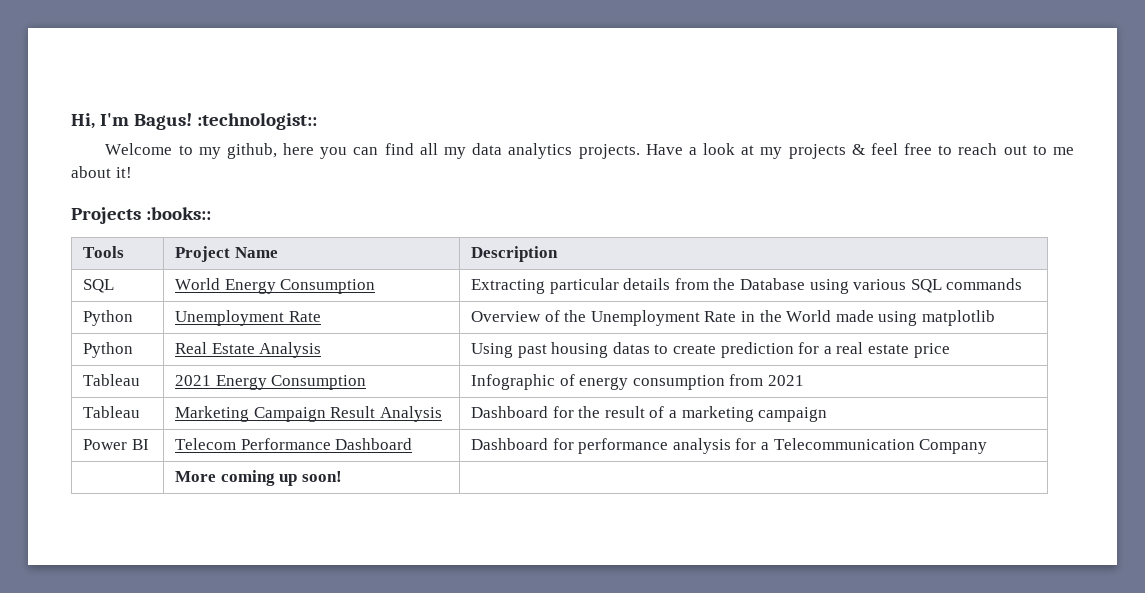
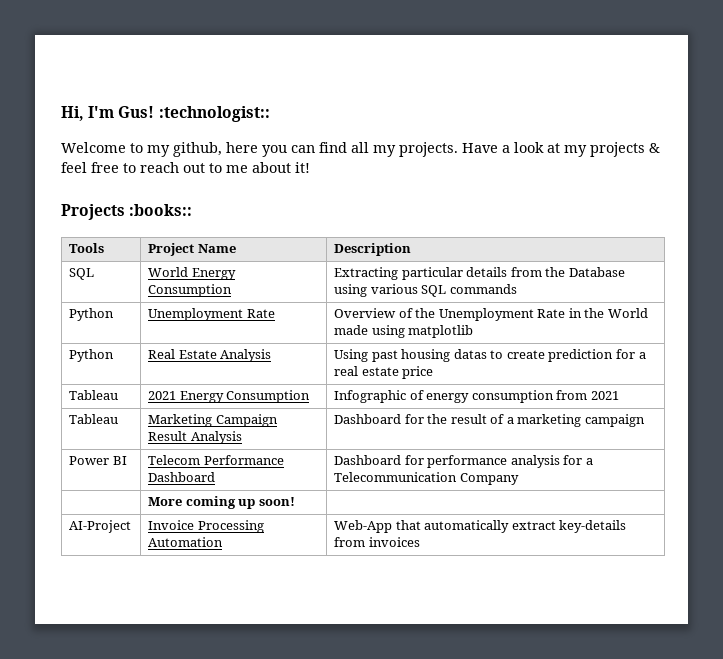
[134,113,193,130] Bagus! -> [118,106,155,118] Gus!
[472,143,573,159] data analytics -> (396, 151) none
(342, 476) none -> [69,520,132,533] [148,520,264,533] [148,537,224,547] [334,520,627,533] [334,537,420,547] // AI-Project | Invoice Processing Automation | Web-App that automatically extract key-details from invoices

